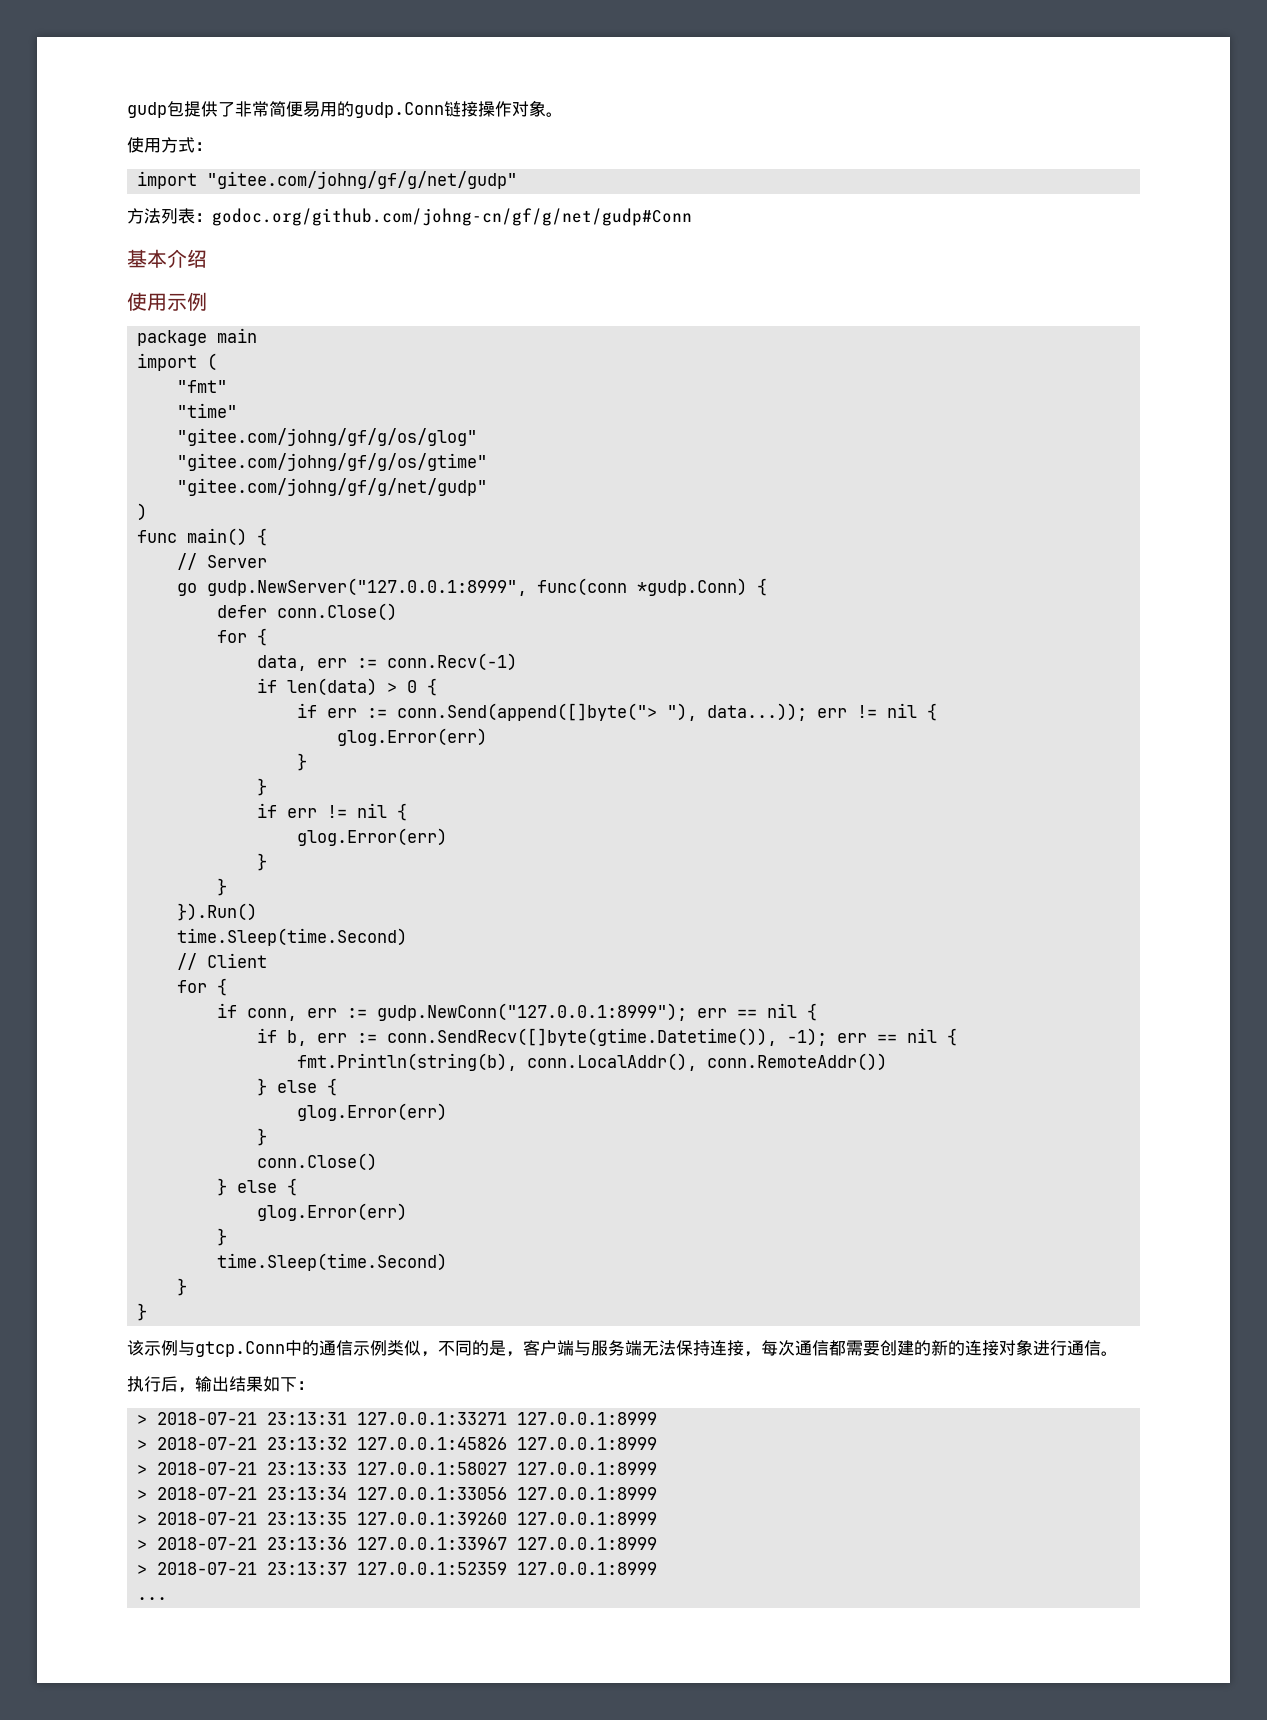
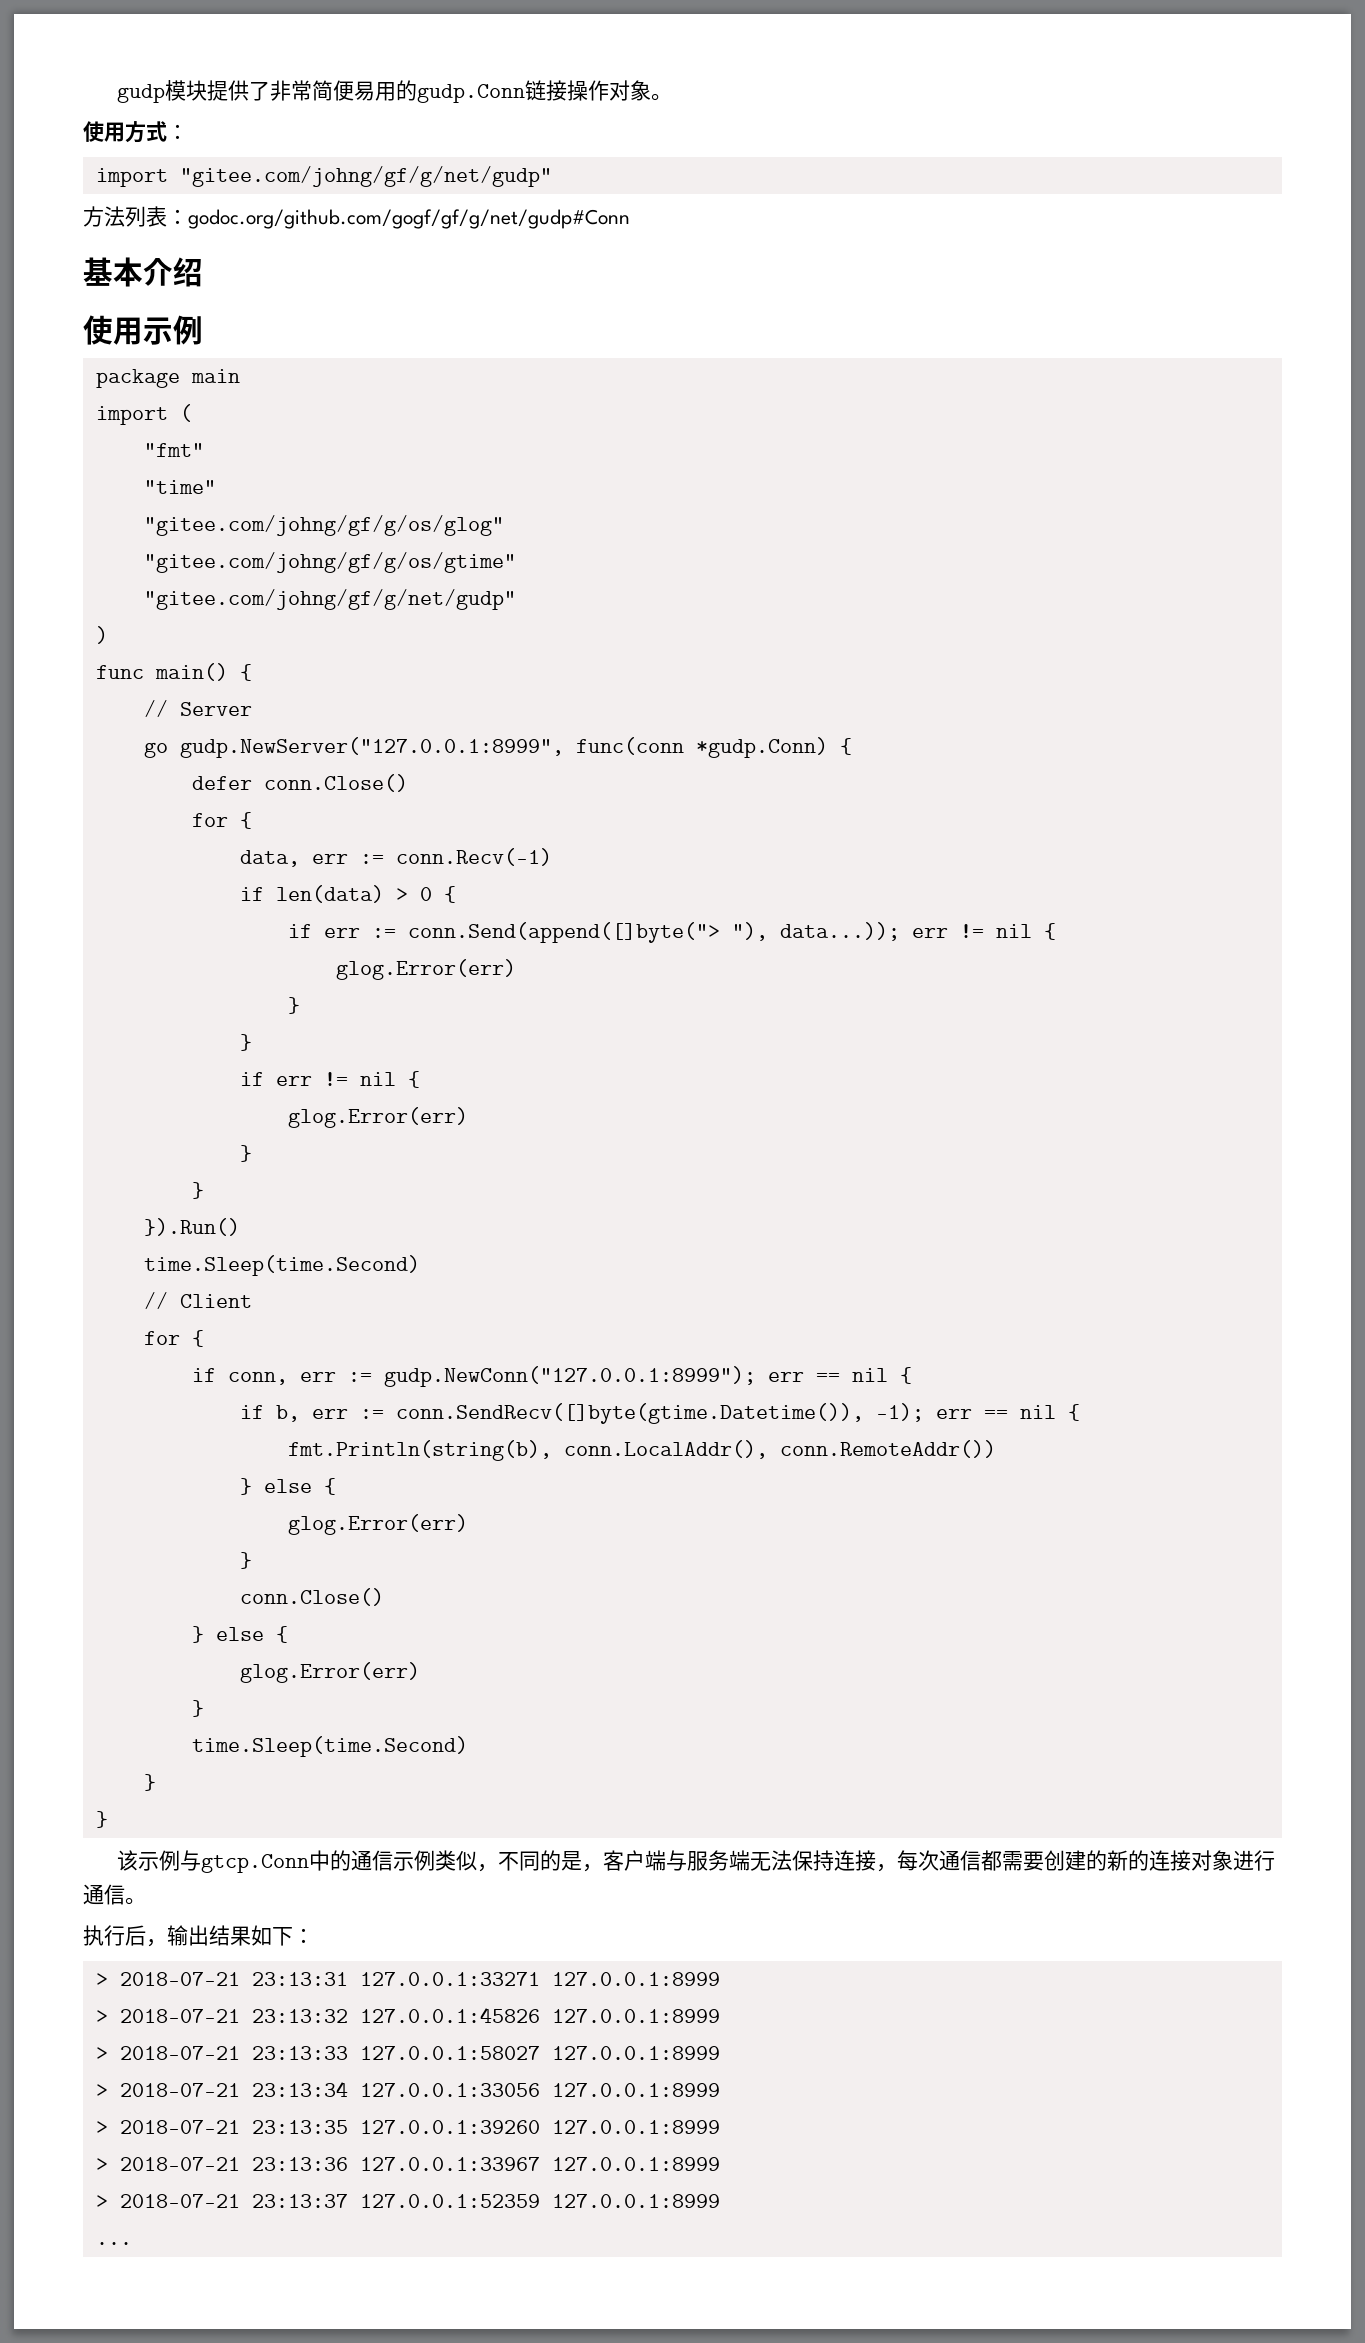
[167,101,184,117] 包 -> [165,80,208,101] 模块
[212,208,692,226] godoc.org/github.com/johng-cn/gf/g/net/gudp#Conn -> [188,209,630,229] godoc.org/github.com/gogf/gf/g/net/gudp#Conn

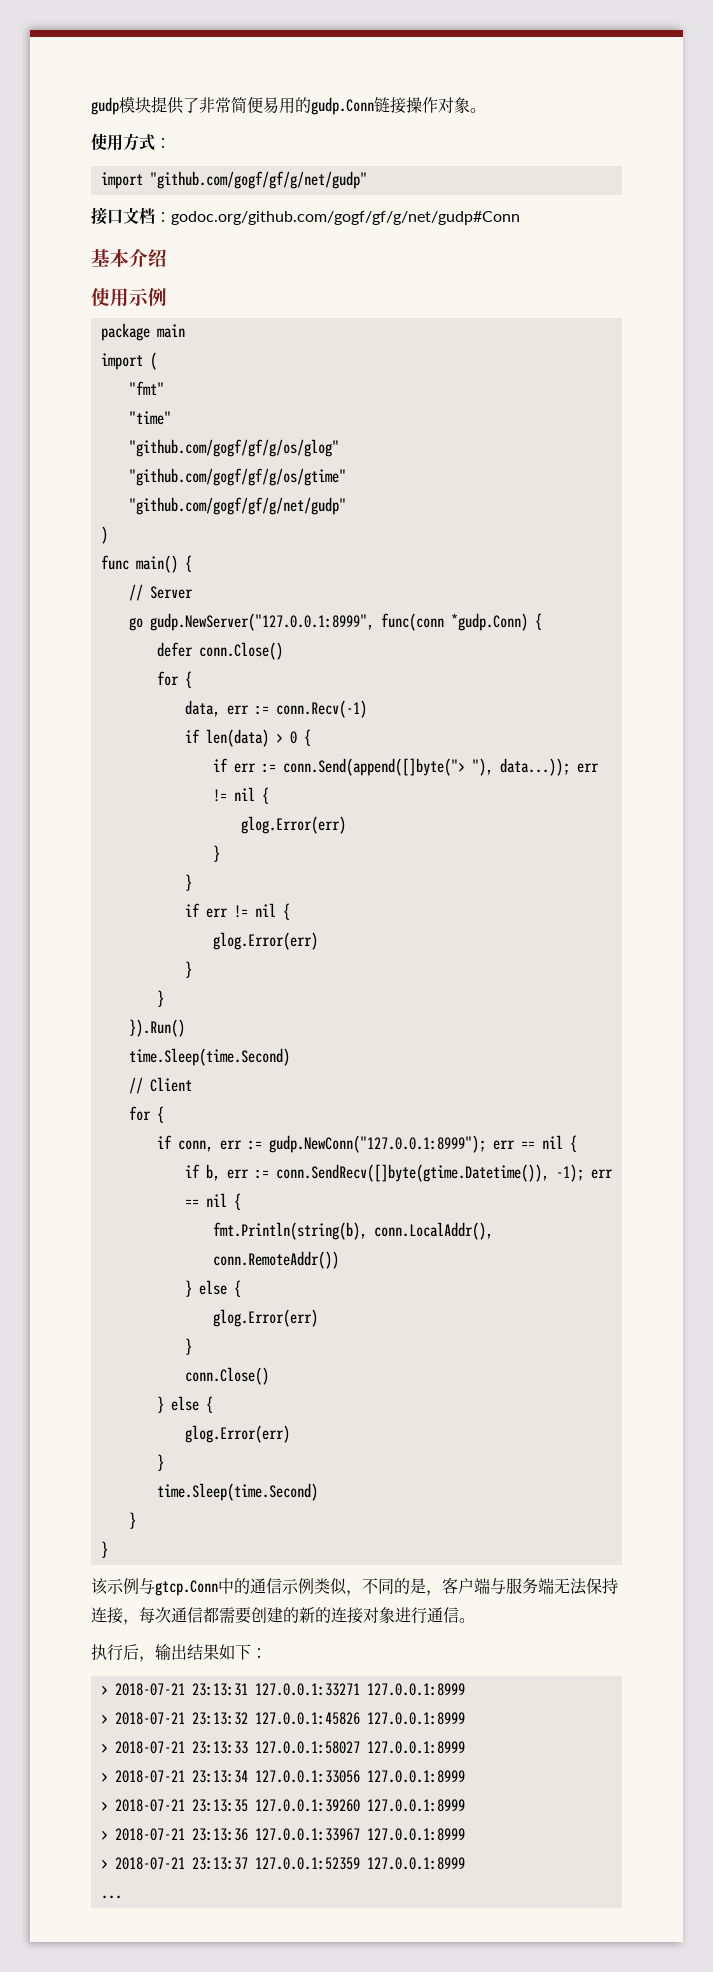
[179,166,552,187] [83,206,167,227] "gitee.com/johng/gf/g/net/gudp" // 方法列表 -> [149,171,367,189] [91,207,155,225] "github.com/gogf/gf/g/net/gudp" // 接口文档
[143,515,504,536] [143,552,516,573] [143,589,516,610] "gitee.com/johng/gf/g/os/glog" // "gitee.com/johng/gf/g/os/gtime" // "gitee.com/johng/gf/g/net/gudp" -> [128,439,339,457] [128,468,346,486] [128,497,346,515] "github.com/gogf/gf/g/os/glog" // "github.com/gogf/gf/g/os/gtime" // "github.com/gogf/gf/g/net/gudp"

